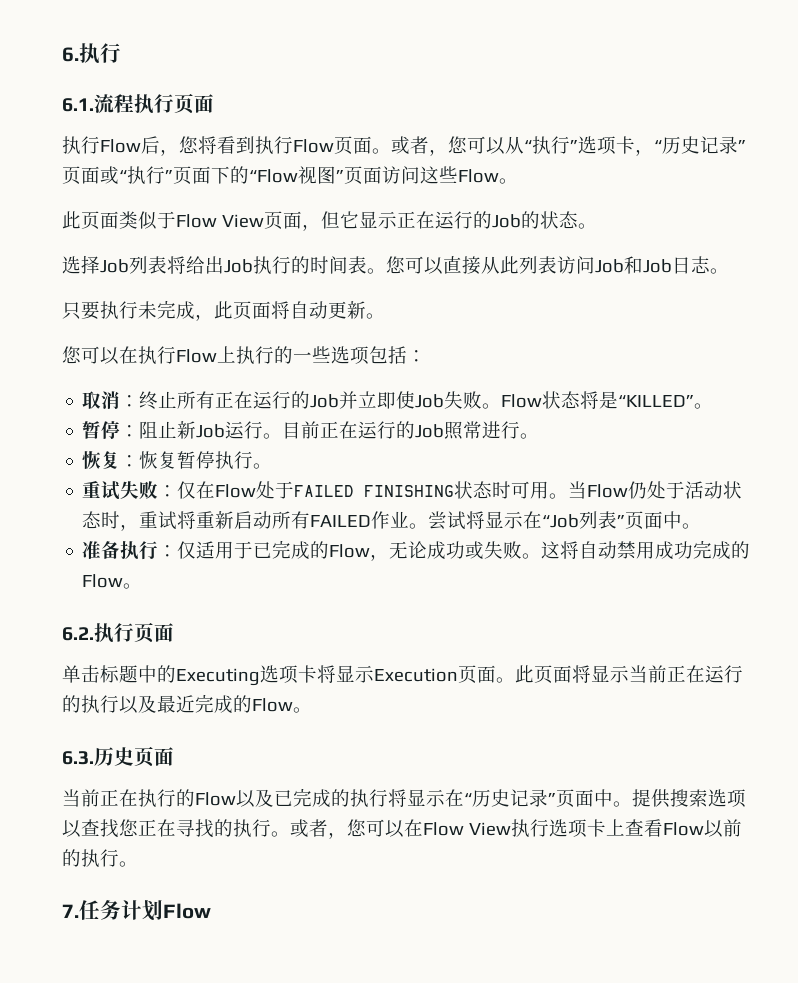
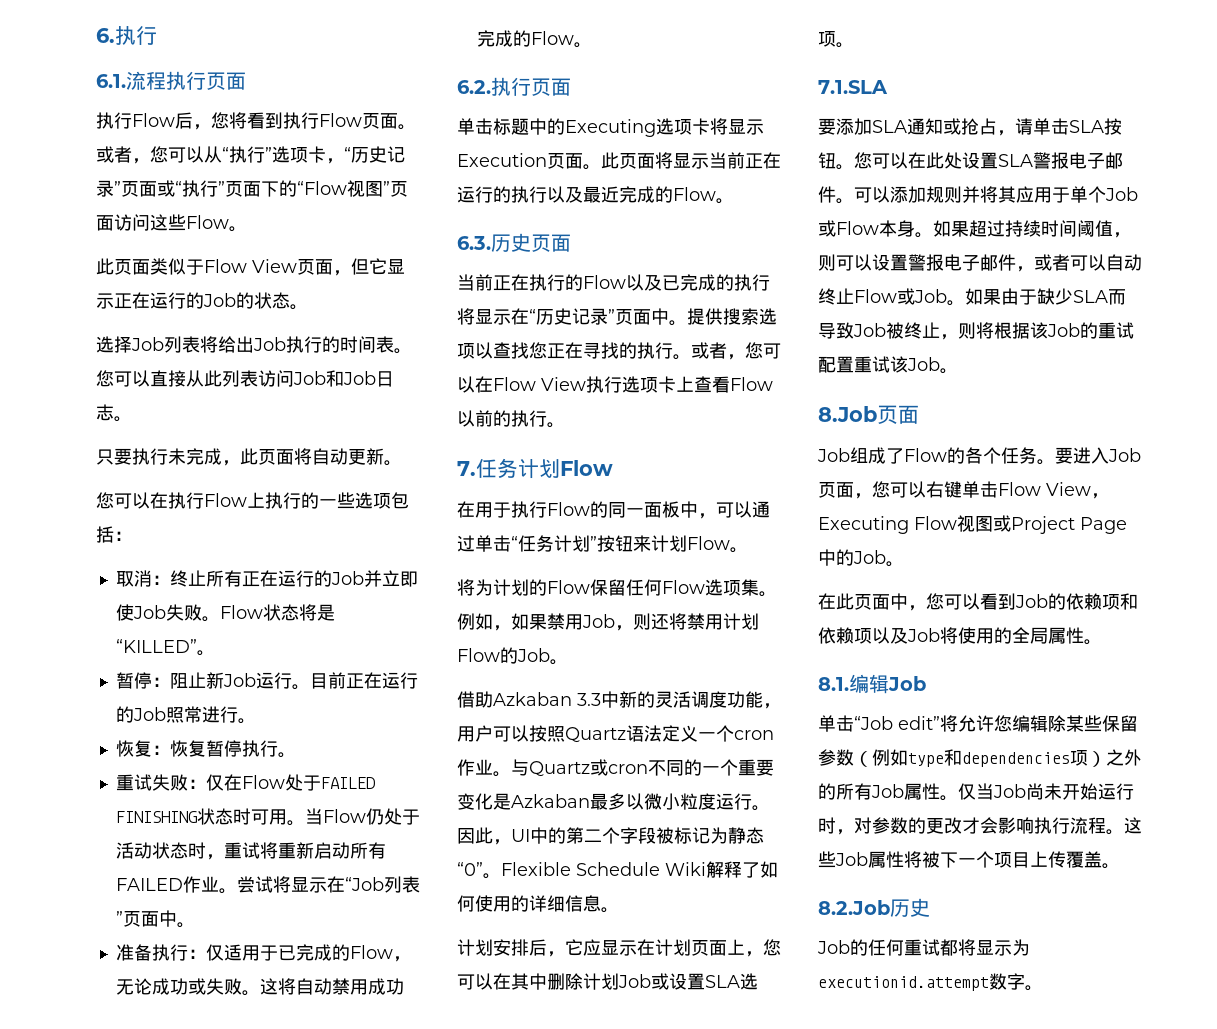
(211, 911) none -> [457,501,770,519] [457,535,748,553] [457,579,777,597] [457,613,759,631] [457,647,568,665] [457,691,781,709] [457,725,774,743] [457,759,774,777] [457,793,770,811] [457,827,764,845] [457,861,778,879] [457,895,619,913] [457,939,781,957] [457,973,758,990] [818,31,854,48] [818,80,888,94] [818,118,1122,136] [818,152,1123,170] [818,186,1138,204] [818,220,1131,238] [818,254,1142,272] [818,288,1126,306] [818,322,1134,340] [818,356,958,374] [818,405,919,424] [817,447,1141,465] [818,481,1109,499] [818,515,1127,534] [818,549,904,567] [818,593,1138,611] [818,627,1102,645] [818,674,926,694] [818,715,1138,732] [818,749,1142,767] [818,783,1134,801] [818,817,1142,835] [818,851,1120,869] [818,898,930,917] [817,939,1030,956] [818,973,1043,991] // 在用于执行Flow的同一面板中，可以通过单击“任务计划”按钮来计划Flow。 // 将为计划的Flow保留任何Flow选项集。例如，如果禁用Job，则还将禁用计划Flow的Job。 // 借助Azkaban 3.3中新的灵活调度功能，用户可以按照Quartz语法定义一个cron作业。与Quartz或cron不同的一个重要变化是Azkaban最多以微小粒度运行。因此，UI中的第二个字段被标记为静态“0”。Flexible Schedule Wiki解释了如何使用的详细信息。 // 计划安排后，它应显示在计划页面上，您可以在其中删除计划Job或设置SLA选项。 // 7.1.SLA // 要添加SLA通知或抢占，请单击SLA按钮。您可以在此处设置SLA警报电子邮件。可以添加规则并将其应用于单个Job或Flow本身。如果超过持续时间阈值，则可以设置警报电子邮件，或者可以自动终止Flow或Job。如果由于缺少SLA而导致Job被终止，则将根据该Job的重试配置重试该Job。 // 8.Job页面 // Job组成了Flow的各个任务。要进入Job页面，您可以右键单击Flow View，Executing Flow视图或Project Page中的Job。 // 在此页面中，您可以看到Job的依赖项和依赖项以及Job将使用的全局属性。 // 8.1.编辑Job // 单击“Job edit”将允许您编辑除某些保留参数（例如type和dependencies项）之外的所有Job属性。仅当Job尚未开始运行时，对参数的更改才会影响执行流程。这些Job属性将被下一个项目上传覆盖。 // 8.2.Job历史 // Job的任何重试都将显示为executionid.attempt数字。

